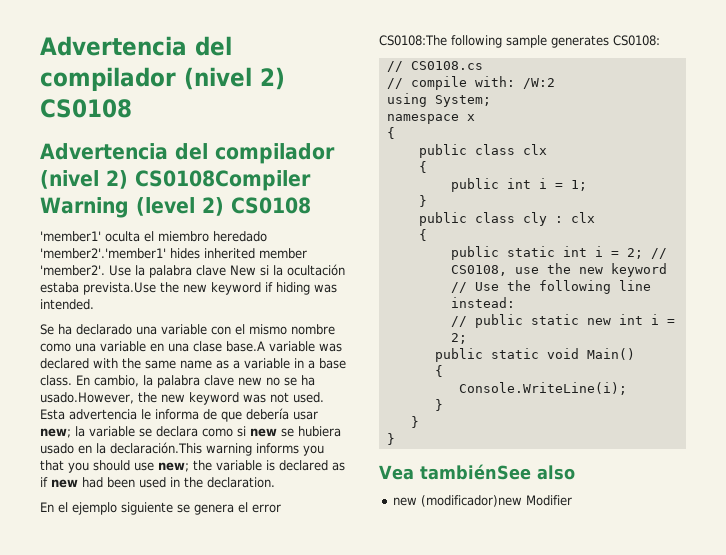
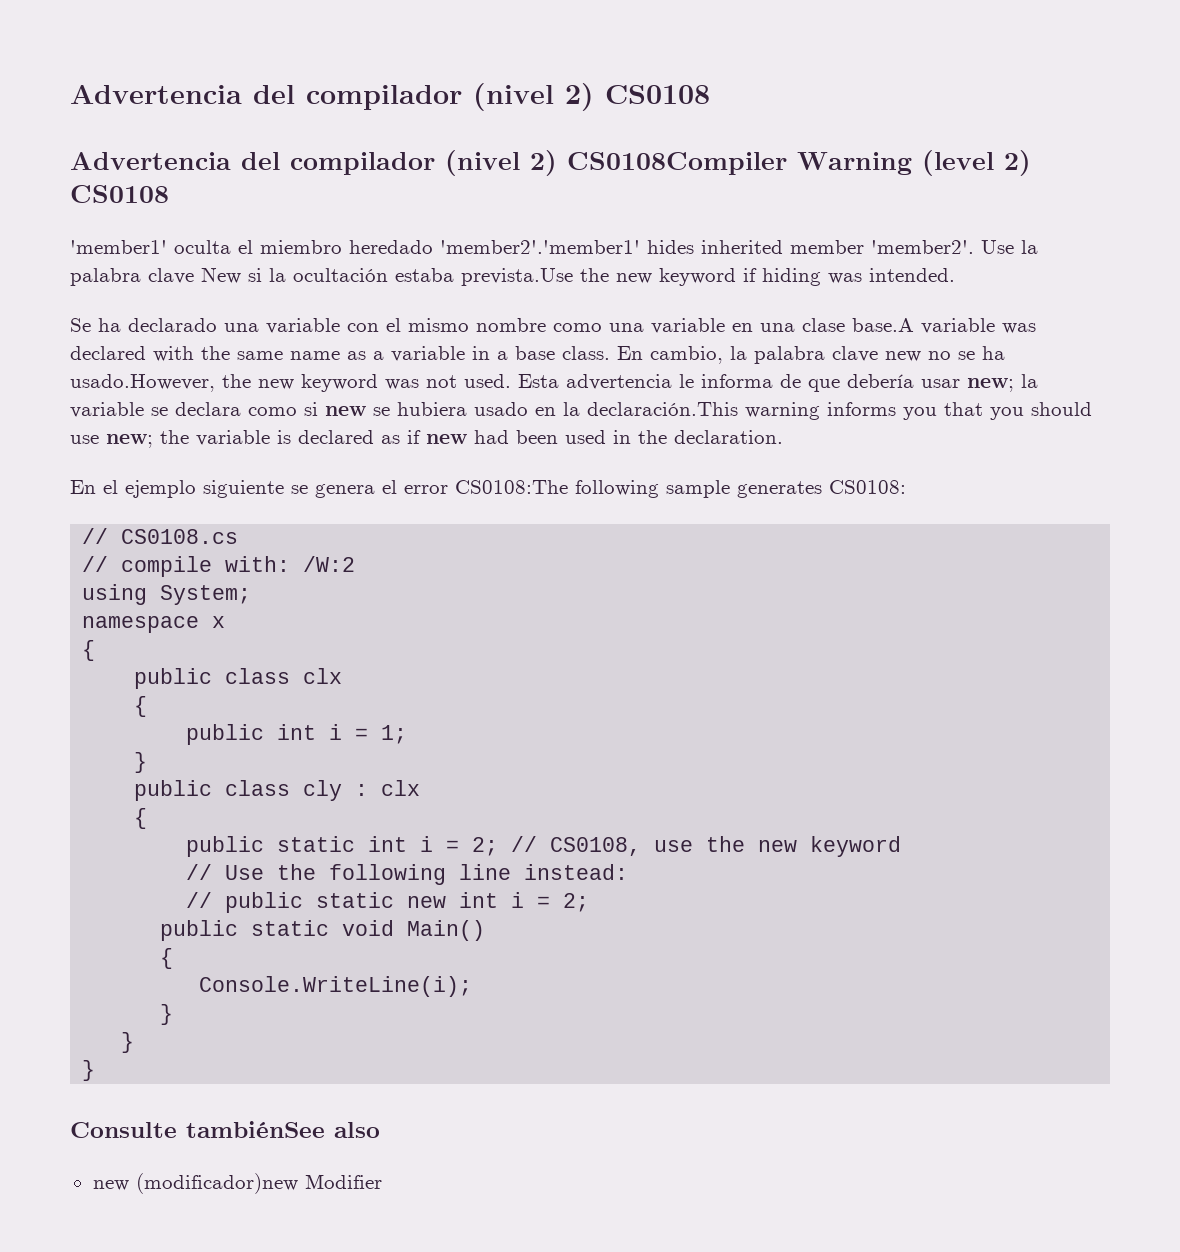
[379,465,414,480] Vea -> [70,1122,177,1138] Consulte

